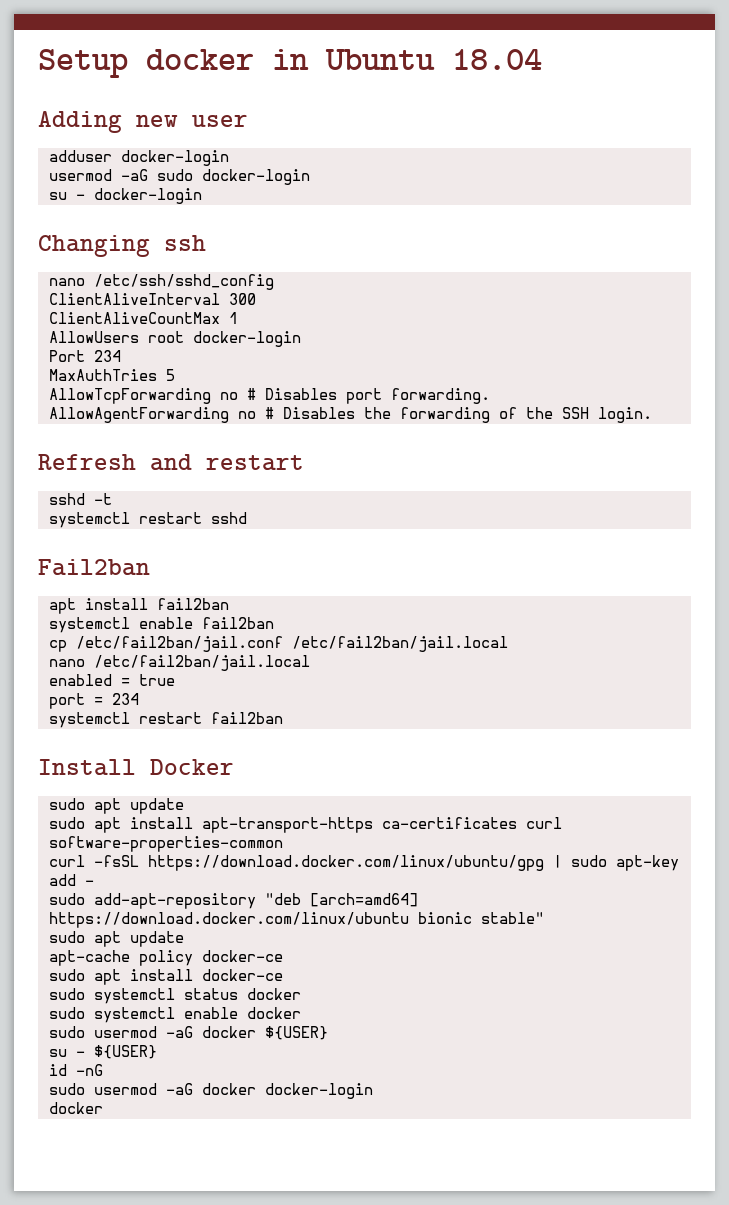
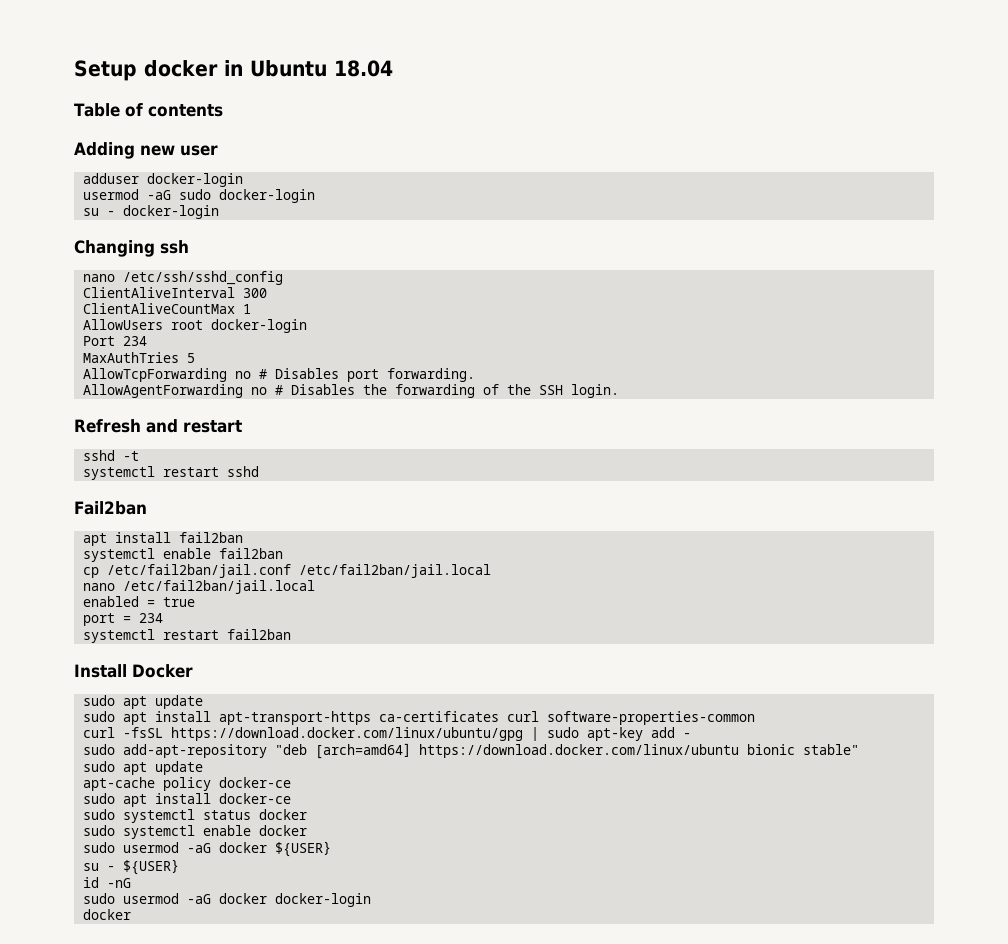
(542, 59) none -> [74,103,223,117] // Table of contents

